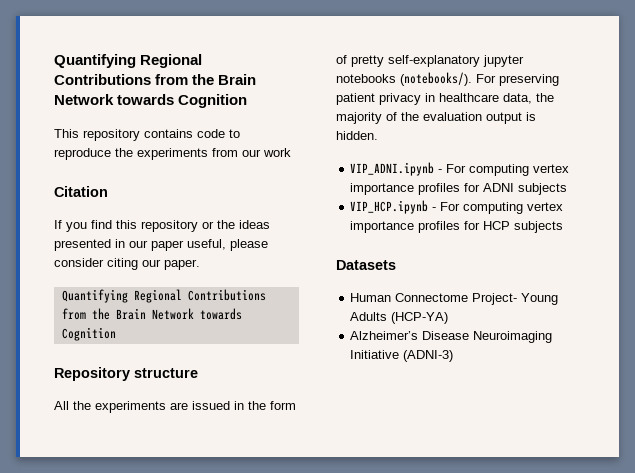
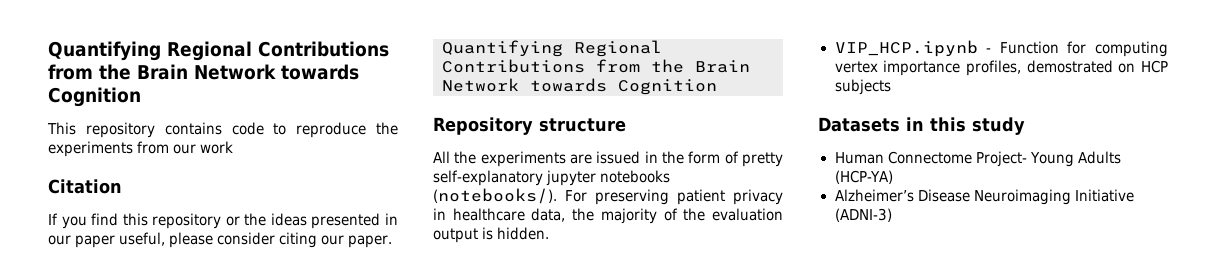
[350,162,570,176] [350,183,568,195] [350,200,564,214] [350,221,481,233] VIP_ADNI.ipynb - For computing vertex importance profiles for ADNI subjects // VIP_HCP.ipynb - For computing vertex importance profiles for -> [834,40,1168,57] [834,60,1136,76] VIP_HCP.ipynb - Function for computing vertex importance profiles, demostrated on
(396, 265) none -> [906,117,1025,135] in this study

